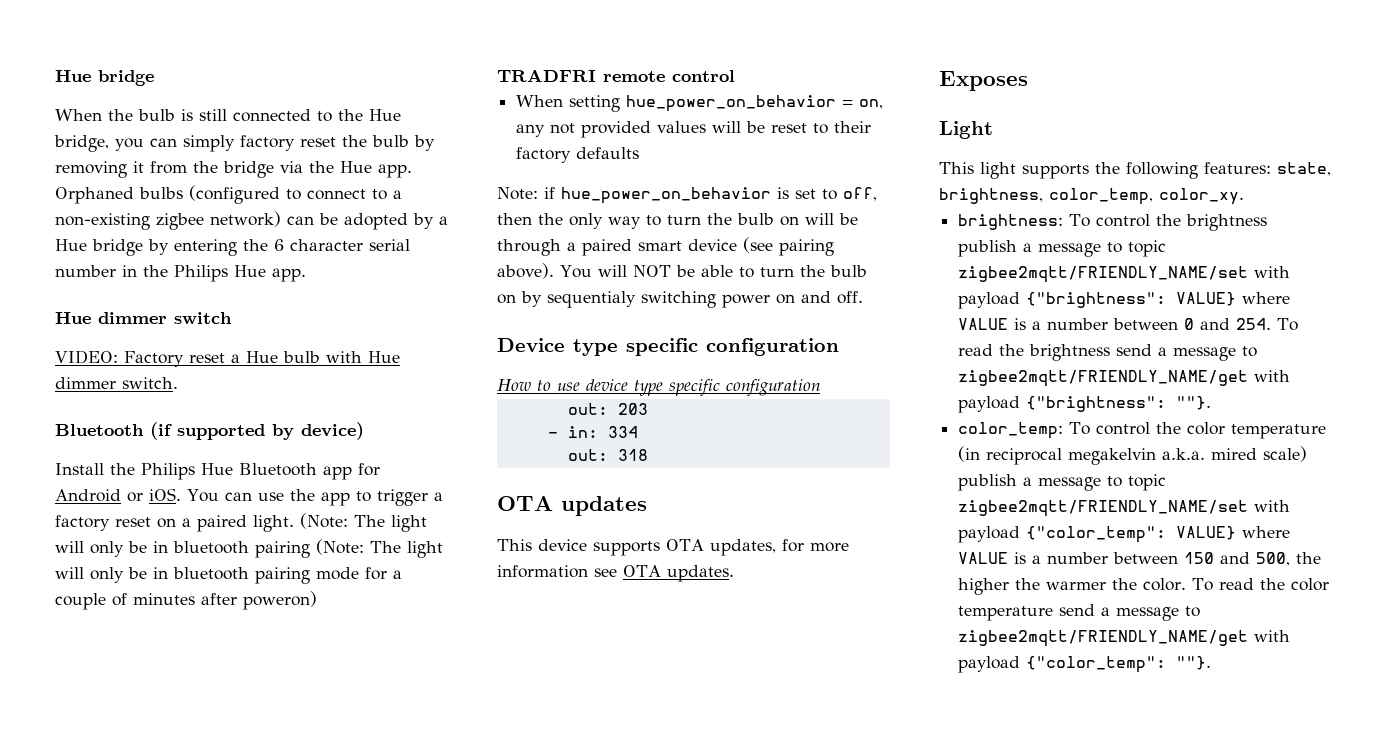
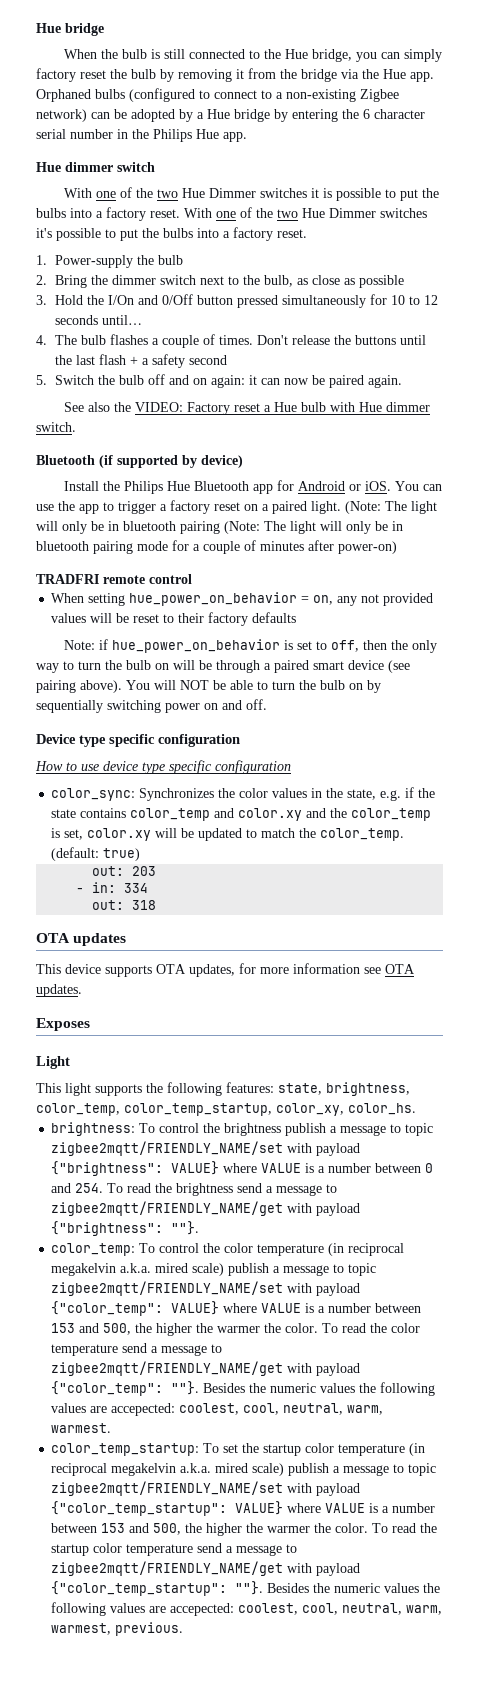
[156,213,204,230] zigbee -> [360,89,399,102] Zigbee
(232, 318) none -> [63,187,439,201] [36,207,427,221] [36,227,307,241] [36,255,184,268] [36,275,405,288] [36,294,439,308] [55,315,143,325] [36,334,427,348] [55,354,228,368] [36,374,403,388] [63,402,131,412] With one of the two Hue Dimmer switches it is possible to put the bulbs into a factory reset. With one of the two Hue Dimmer switches it's possible to put the bulbs into a factory reset. // 1. Power-supply the bulb // 2. Bring the dimmer switch next to the bulb, as close as possible // 3. Hold the I/On and 0/Off button pressed simultaneously for 10 to 12 seconds until… // 4. The bulb flashes a couple of times. Don't release the buttons until the last flash + a safety second // 5. Switch the bulb off and on again: it can now be paired again. // See also the
[243,591,317,610] poweron) -> [338,541,397,554] power-on)
[547,291,636,308] sequentialy -> [36,700,103,713] sequentially
(820, 387) none -> [51,787,436,801] [51,808,432,821] [51,828,405,841] [51,847,141,861] // color_sync: Synchronizes the color values in the state, e.g. if the state contains color_temp and color.xy and the color_temp is set, color.xy will be updated to match the color_temp. (default: true)
[1159,188,1244,205] color_xy. -> [124,1103,416,1116] color_temp_startup, color_xy, color_hs.
[1184,552,1215,564] 150 -> [51,1323,76,1333] 153
(1212, 663) none -> [203,1382,436,1396] [51,1403,384,1416] [51,1423,112,1433] [51,1443,426,1456] [51,1463,437,1476] [51,1481,361,1496] [51,1501,436,1516] [51,1523,438,1536] [51,1543,298,1556] [51,1561,361,1576] [51,1581,441,1596] [51,1602,443,1616] [51,1622,184,1636] Besides the numeric values the following values are accepected: coolest, cool, neutral, warm, warmest. // color_temp_startup: To set the startup color temperature (in reciprocal megakelvin a.k.a. mired scale) publish a message to topic zigbee2mqtt/FRIENDLY_NAME/set with payload {"color_temp_startup": VALUE} where VALUE is a number between 153 and 500, the higher the warmer the color. To read the startup color temperature send a message to zigbee2mqtt/FRIENDLY_NAME/get with payload {"color_temp_startup": ""}. Besides the numeric values the following values are accepected: coolest, cool, neutral, warm, warmest, previous.

